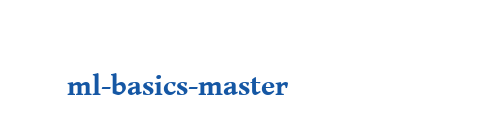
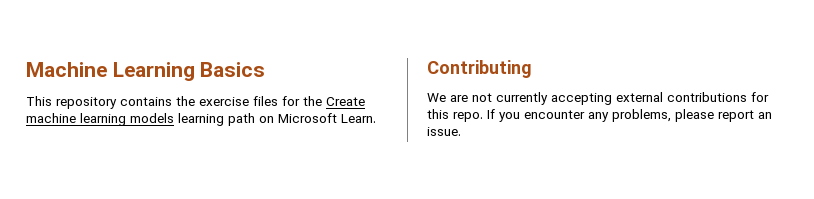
[67,73,288,95] ml-basics-master -> [26,62,266,81] [26,96,365,109] [26,113,376,126] [427,60,532,78] [427,92,769,105] [427,109,772,122] [427,127,461,136] Machine Learning Basics // This repository contains the exercise files for the Create machine learning models learning path on Microsoft Learn. // Contributing // We are not currently accepting external contributions for this repo. If you encounter any problems, please report an issue.

